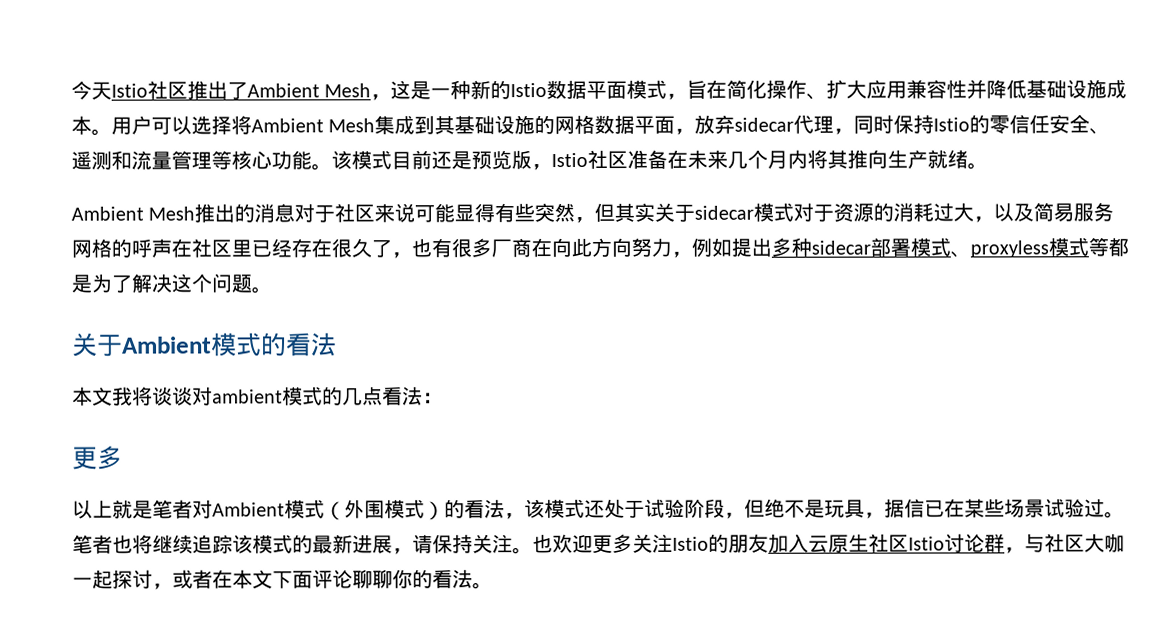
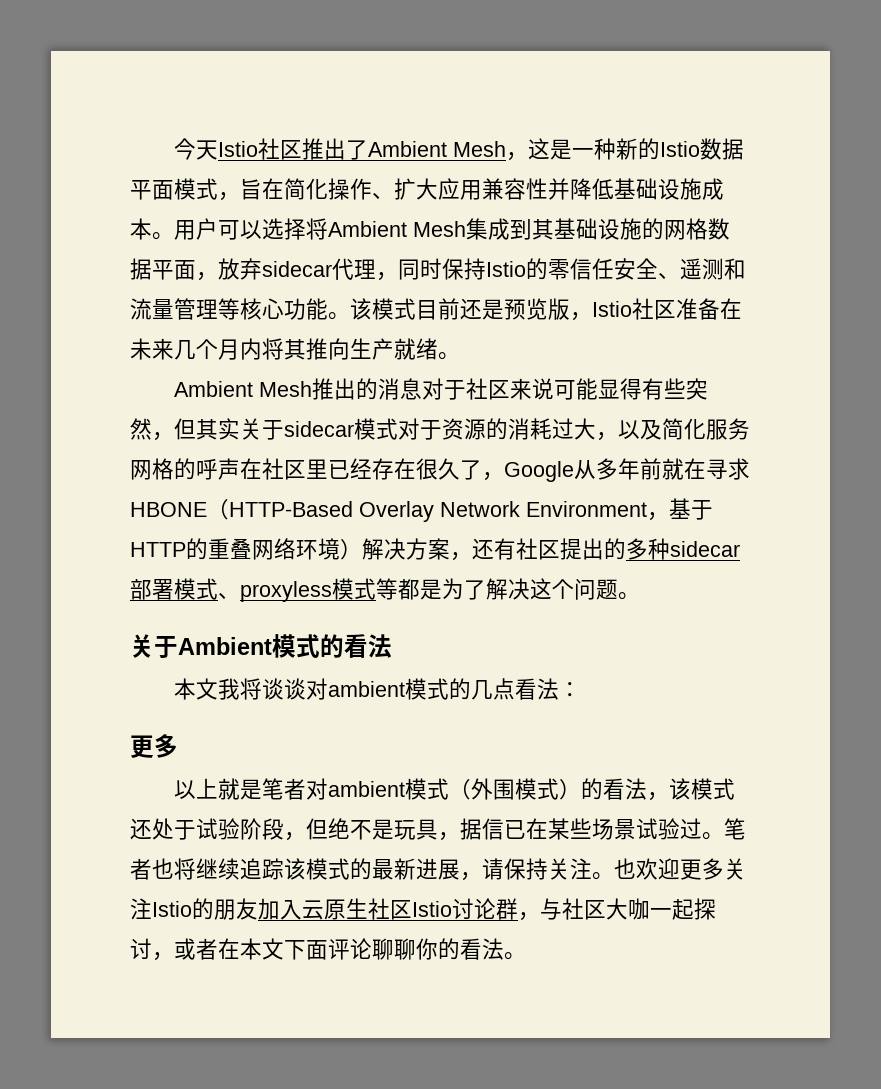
[1053,203,1075,223] 易 -> [684,418,706,440] 化
[411,237,772,258] 也有很多厂商在向此方向努力，例如提出 -> [504,458,750,482] [130,498,713,522] [130,538,626,561] Google从多年前就在寻求HBONE（HTTP-Based Overlay Network Environment，基于HTTP的重叠网络环境）解决方案，还有社区提出的
[212,502,285,517] Ambient -> [327,781,405,797] ambient

